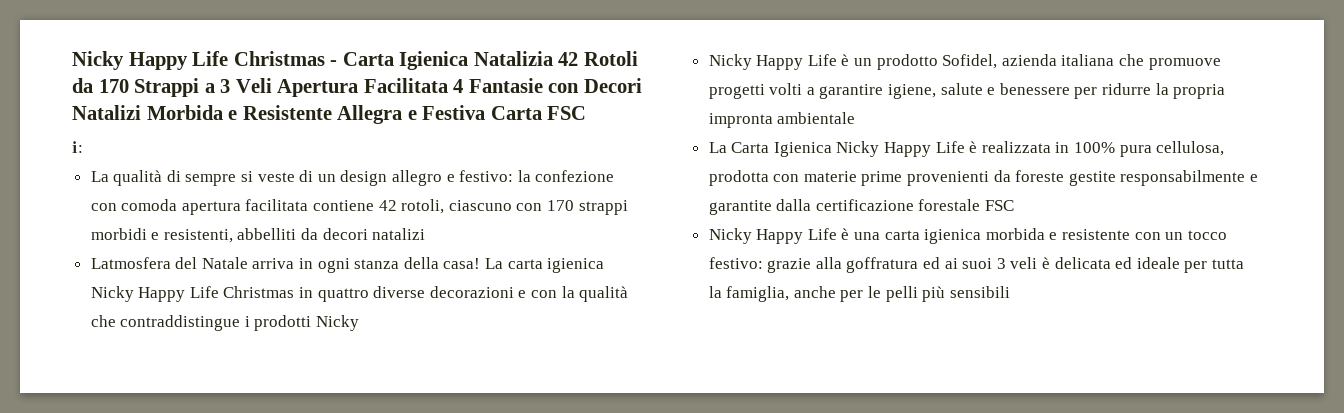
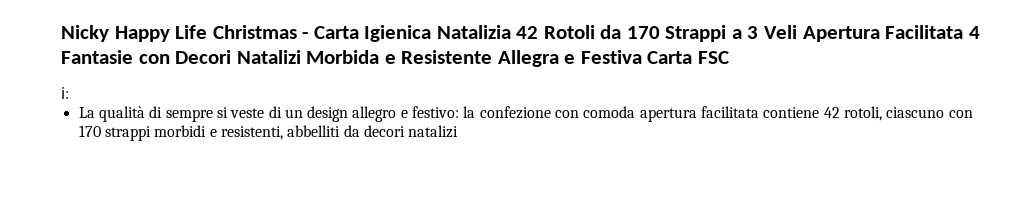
[90,257,605,273] [90,286,629,302] [90,315,360,331] [708,54,1221,70] [708,83,1226,99] [708,112,856,128] [708,141,1225,157] [708,170,1259,186] [708,199,1015,215] [708,228,1227,244] [708,257,1244,273] [708,286,1010,302] // Latmosfera del Natale arriva in ogni stanza della casa! La carta igienica Nicky Happy Life Christmas in quattro diverse decorazioni e con la qualità che contraddistingue i prodotti Nicky // Nicky Happy Life è un prodotto Sofidel, azienda italiana che promuove progetti volti a garantire igiene, salute e benessere per ridurre la propria impronta ambientale // La Carta Igienica Nicky Happy Life è realizzata in 100% pura cellulosa, prodotta con materie prime provenienti da foreste gestite responsabilmente e garantite dalla certificazione forestale FSC // Nicky Happy Life è una carta igienica morbida e resistente con un tocco festivo: grazie alla goffratura ed ai suoi 3 veli è delicata ed ideale per tutta la famiglia, anche per le pelli più sensibili -> (459, 131) none

